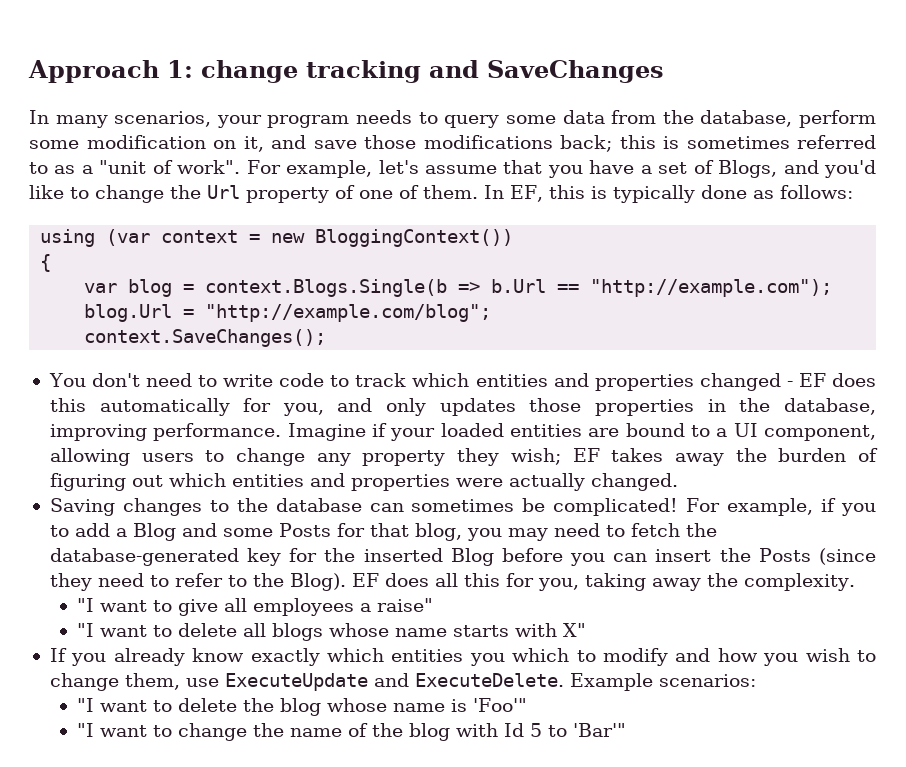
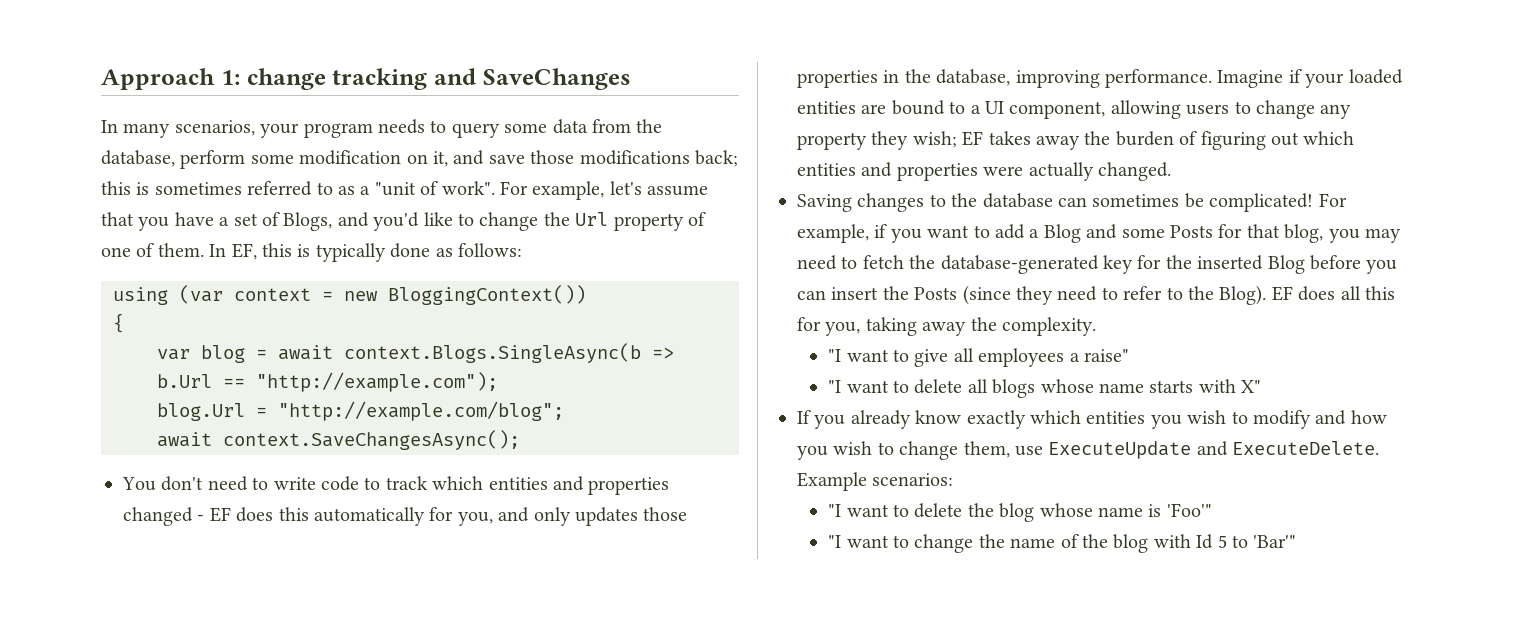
[205,279,448,297] context.Blogs.Single(b -> [278,343,641,363] await context.Blogs.SingleAsync(b
[84,329,327,347] context.SaveChanges(); -> [157,430,520,450] await context.SaveChangesAsync();
(876, 509) none -> [927,225,970,238] want
[512,648,570,662] which -> [1187,410,1227,424] wish

